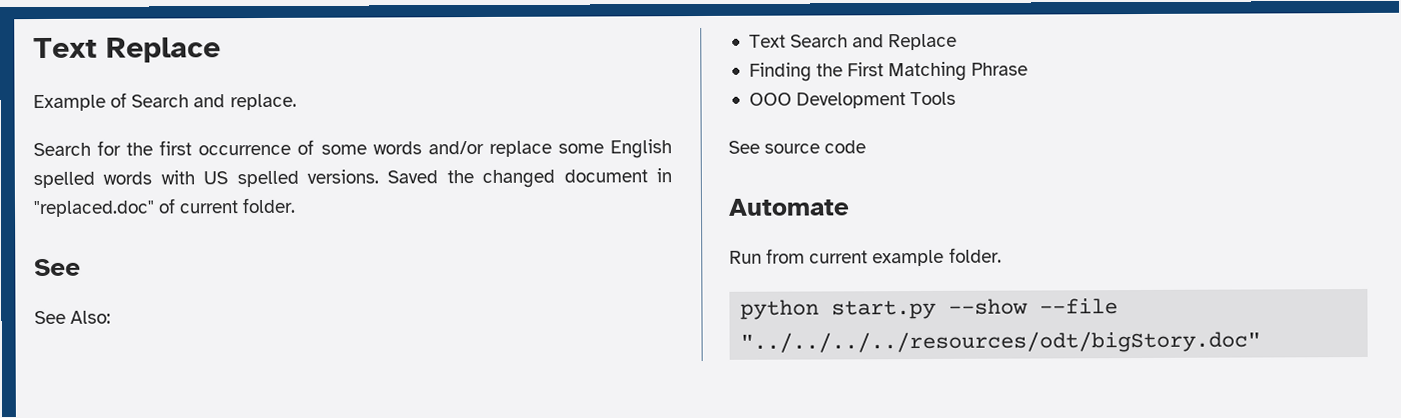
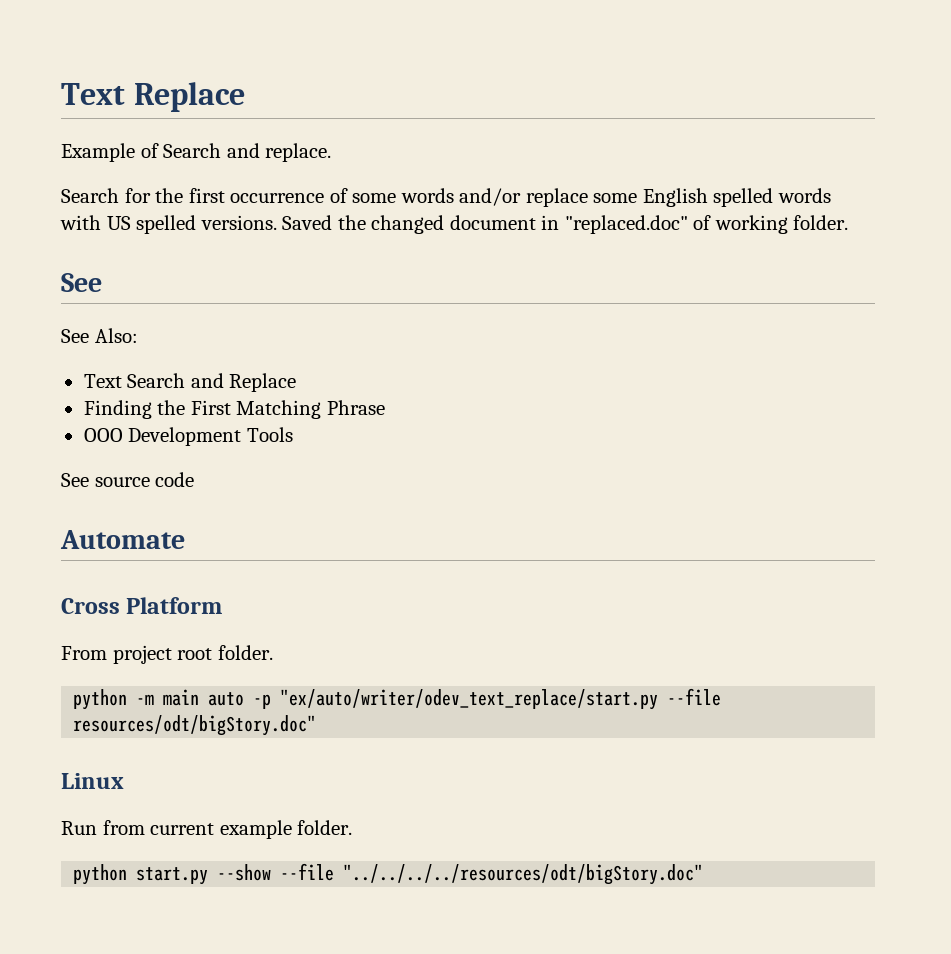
[179,200,240,214] current -> [714,215,788,234] working
(850, 207) none -> [61,597,223,614] [61,645,273,664] [73,688,722,710] [73,715,317,736] [61,773,124,789] // Cross Platform // From project root folder. // python -m main auto -p "ex/auto/writer/odev_text_replace/start.py --file resources/odt/bigStory.doc" // Linux

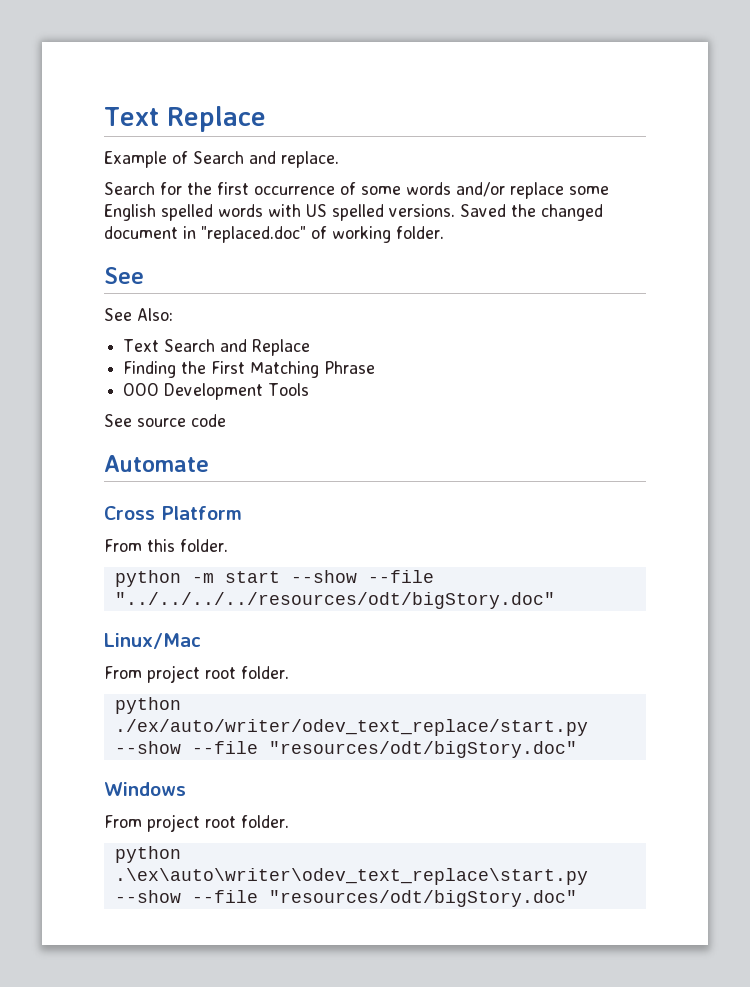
[61,645,273,664] [73,688,722,710] [73,715,317,736] [61,773,124,789] [61,820,353,839] [73,863,704,885] // From project root folder. // python -m main auto -p "ex/auto/writer/odev_text_replace/start.py --file resources/odt/bigStory.doc" // Linux // Run from current example folder. // python start.py --show --file "../../../../resources/odt/bigStory.doc" -> [104,539,228,552] [114,570,434,587] [114,592,555,609] [104,633,201,649] [104,665,289,683] [114,697,181,714] [114,719,588,736] [114,741,577,758] [104,782,186,796] [104,814,289,832] [114,846,181,863] [114,868,588,885] [114,890,577,907] // From this folder. // python -m start --show --file "../../../../resources/odt/bigStory.doc" // Linux/Mac // From project root folder. // python ./ex/auto/writer/odev_text_replace/start.py --show --file "resources/odt/bigStory.doc" // Windows // From project root folder. // python .\ex\auto\writer\odev_text_replace\start.py --show --file "resources/odt/bigStory.doc"

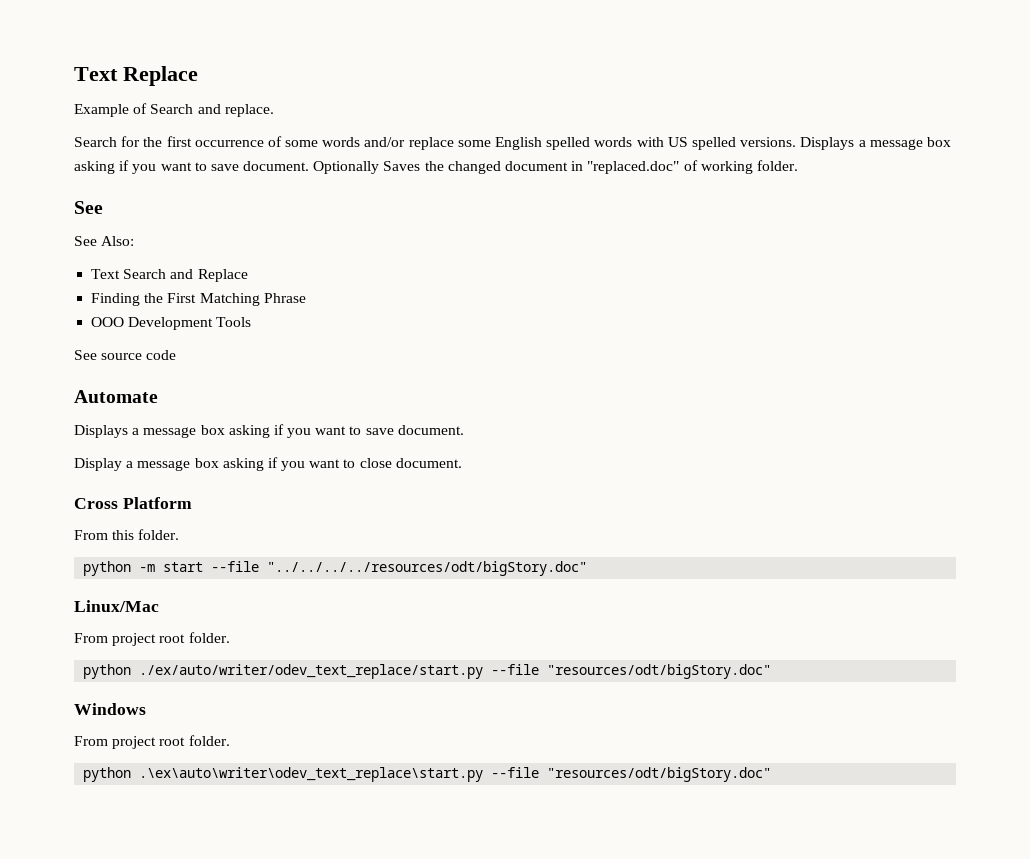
[460,204,506,217] Saved -> [800,137,951,150] [74,160,421,174] Displays a message box asking if you want to save document. Optionally Saves
(209, 463) none -> [74,424,464,438] [74,457,462,471] // Displays a message box asking if you want to save document. // Display a message box asking if you want to close document.
[290,570,357,583] --show -> (204, 567) none
[114,741,181,754] --show -> (484, 671) none
[114,890,181,903] --show -> (484, 774) none

